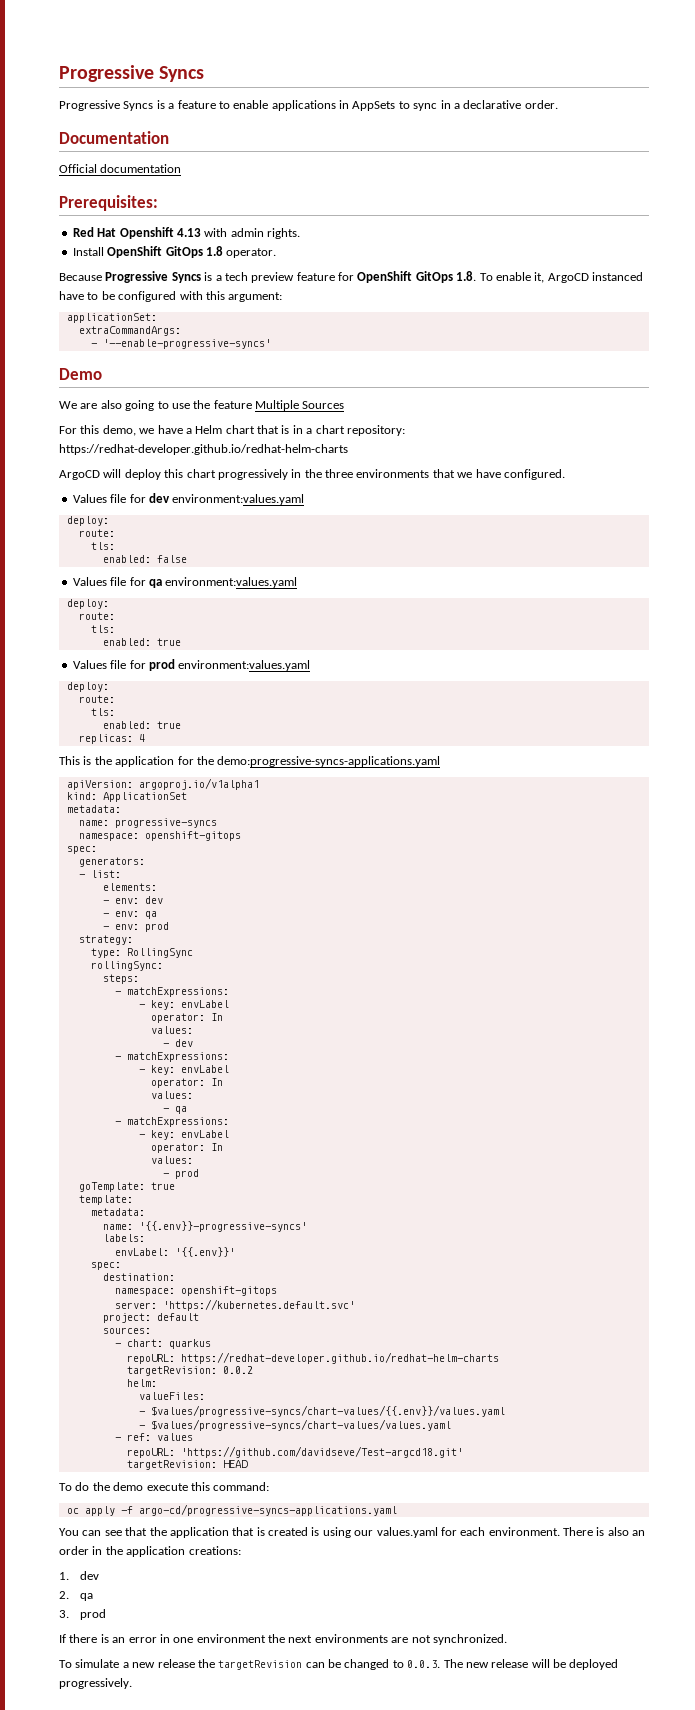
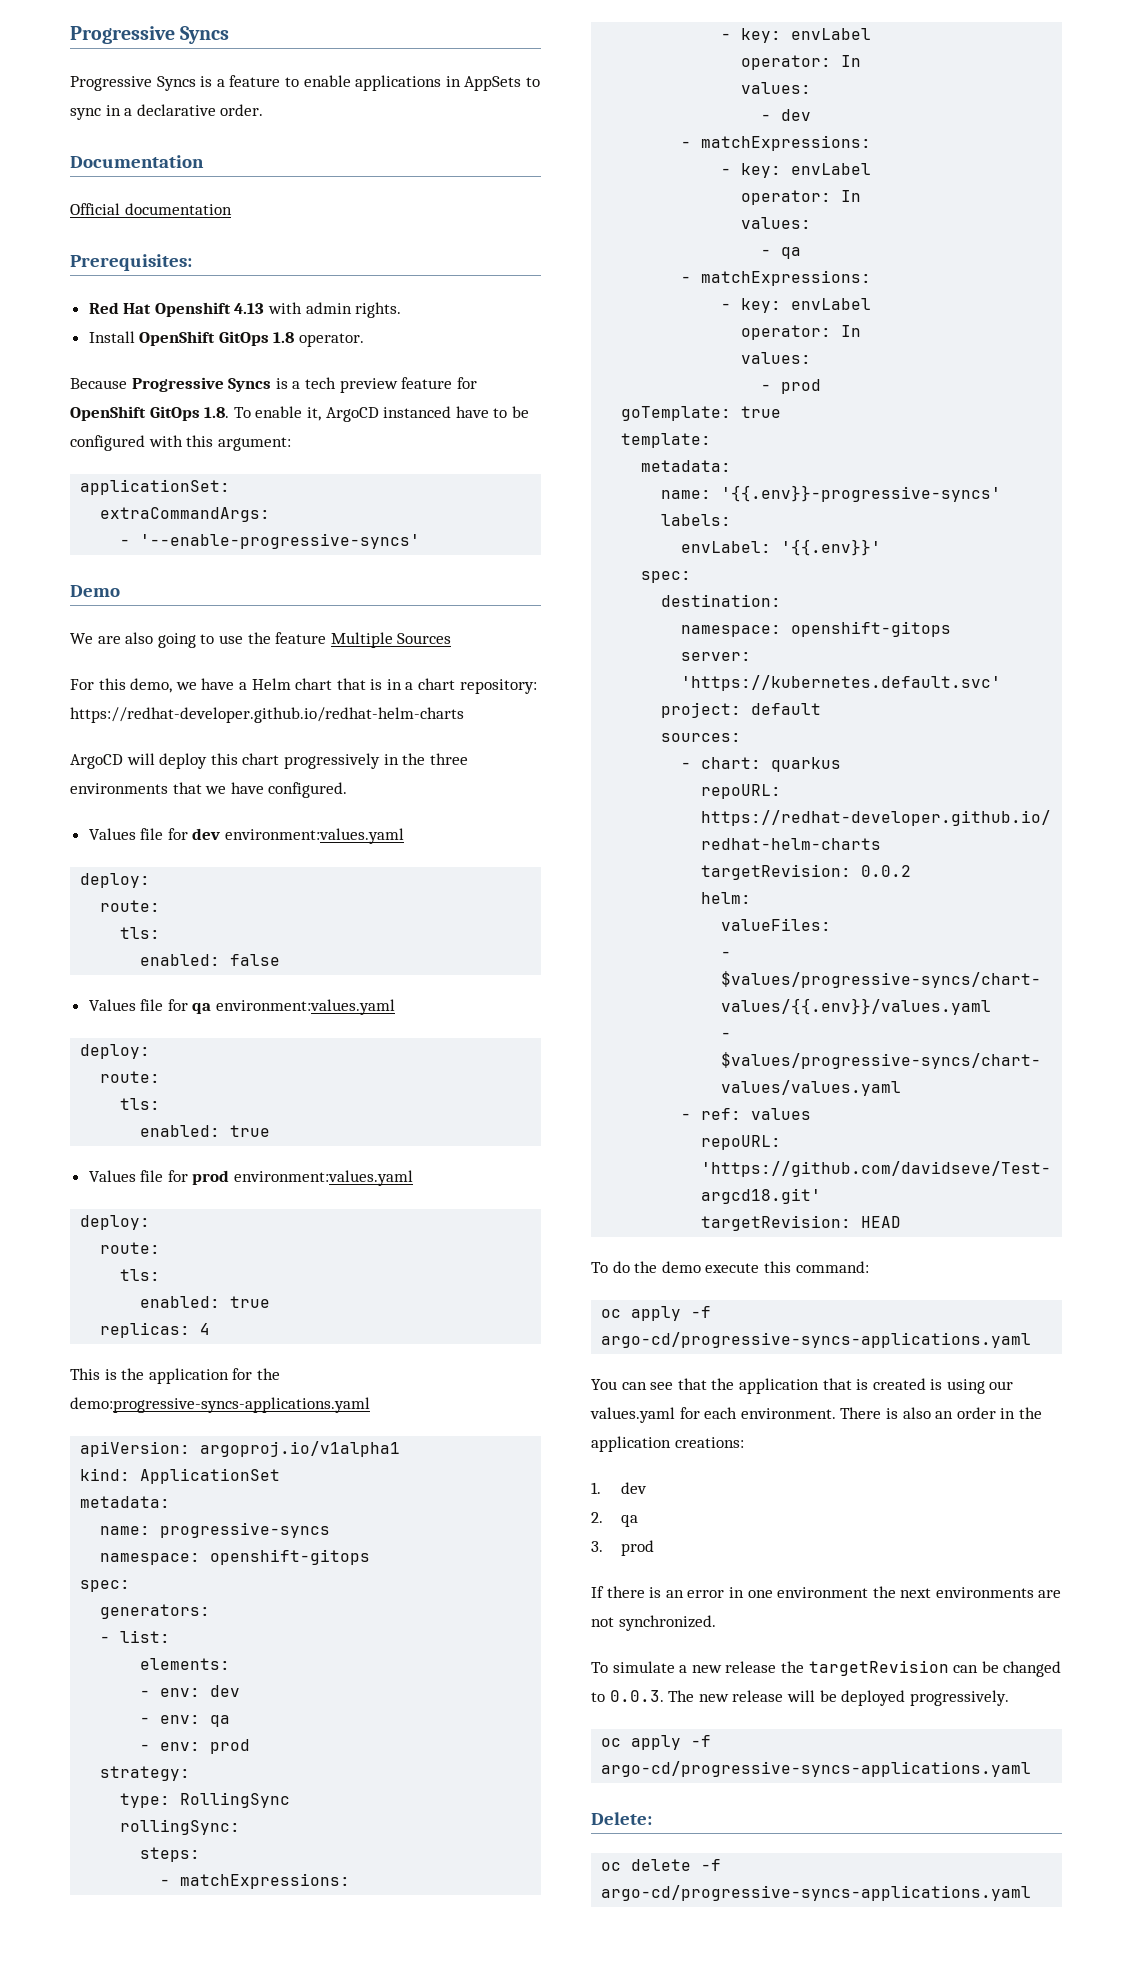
(132, 1683) none -> [601,1735,712,1750] [601,1761,1032,1777] [591,1812,652,1825] [601,1859,722,1871] [601,1885,1032,1901] // oc apply -f argo-cd/progressive-syncs-applications.yaml // Delete: // oc delete -f argo-cd/progressive-syncs-applications.yaml

